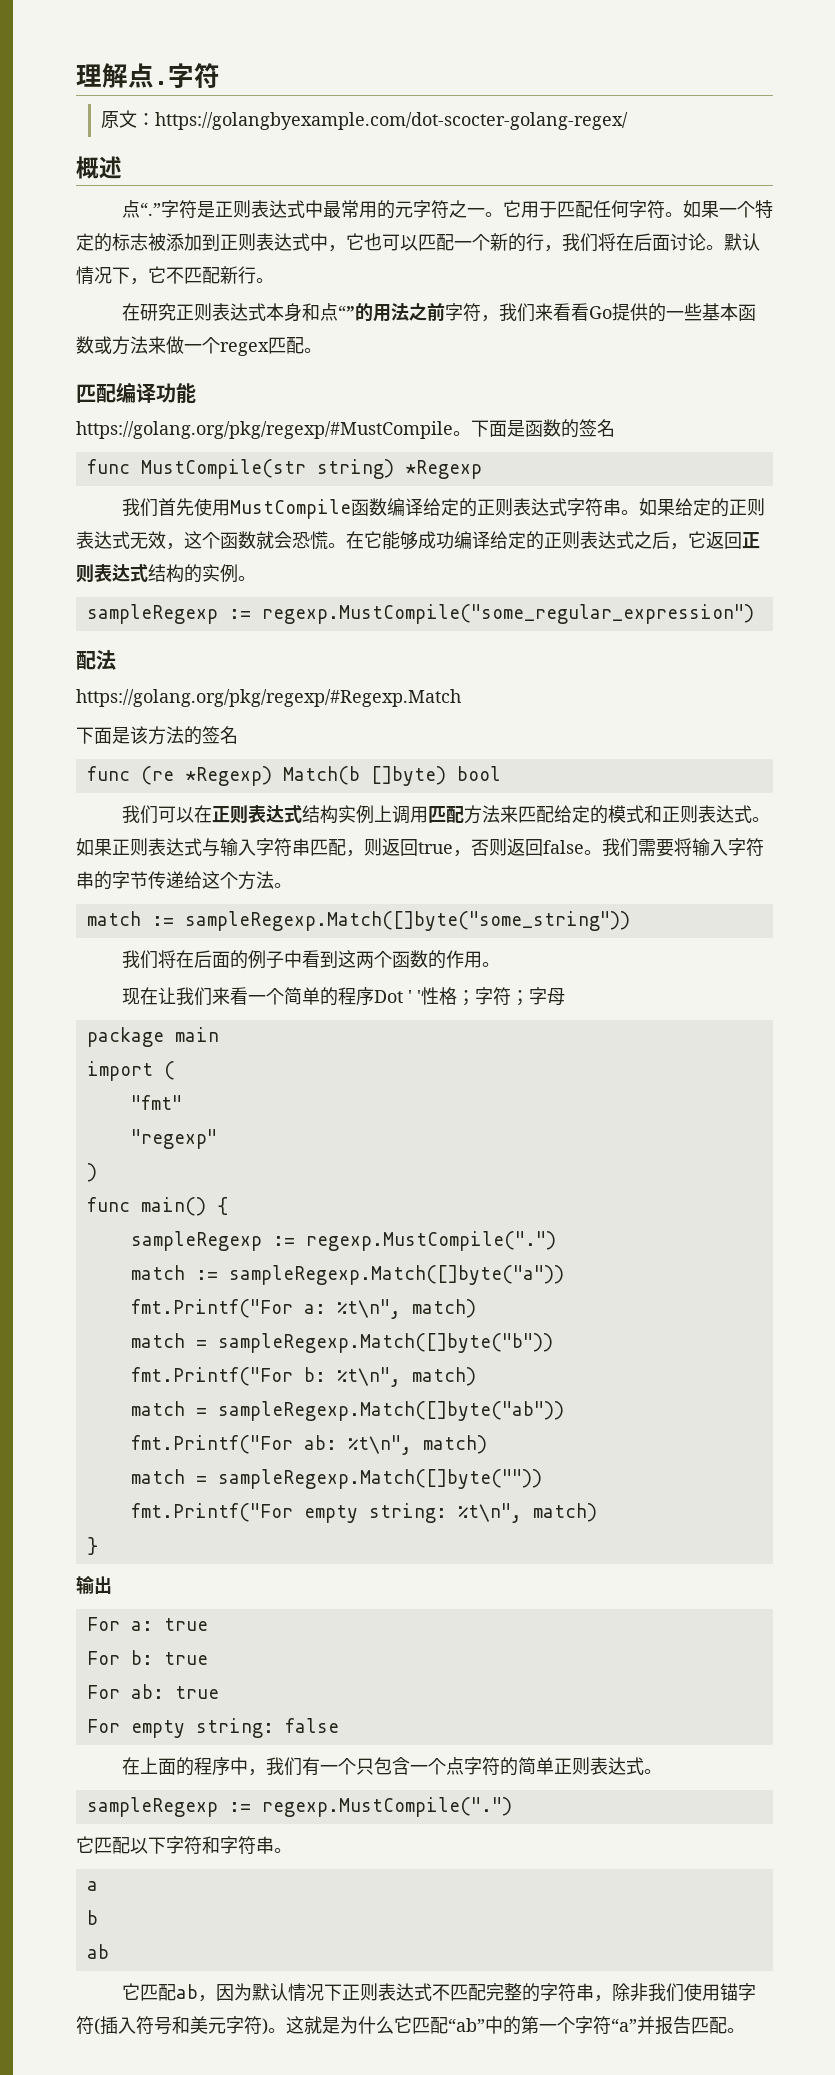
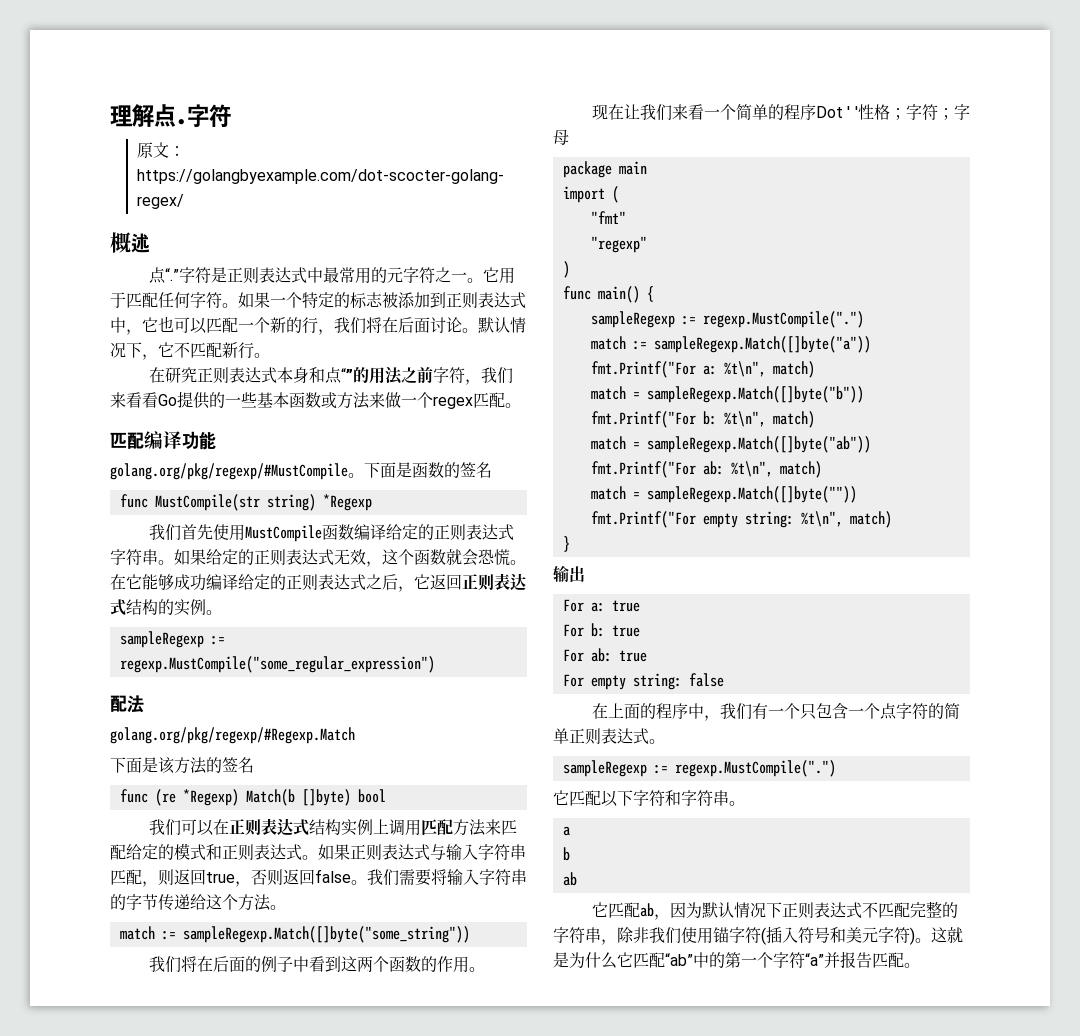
[76,421,453,439] https://golang.org/pkg/regexp/#MustCompile -> [110,463,348,480] golang.org/pkg/regexp/#MustCompile
[76,689,461,707] https://golang.org/pkg/regexp/#Regexp.Match -> [110,727,355,744] golang.org/pkg/regexp/#Regexp.Match

